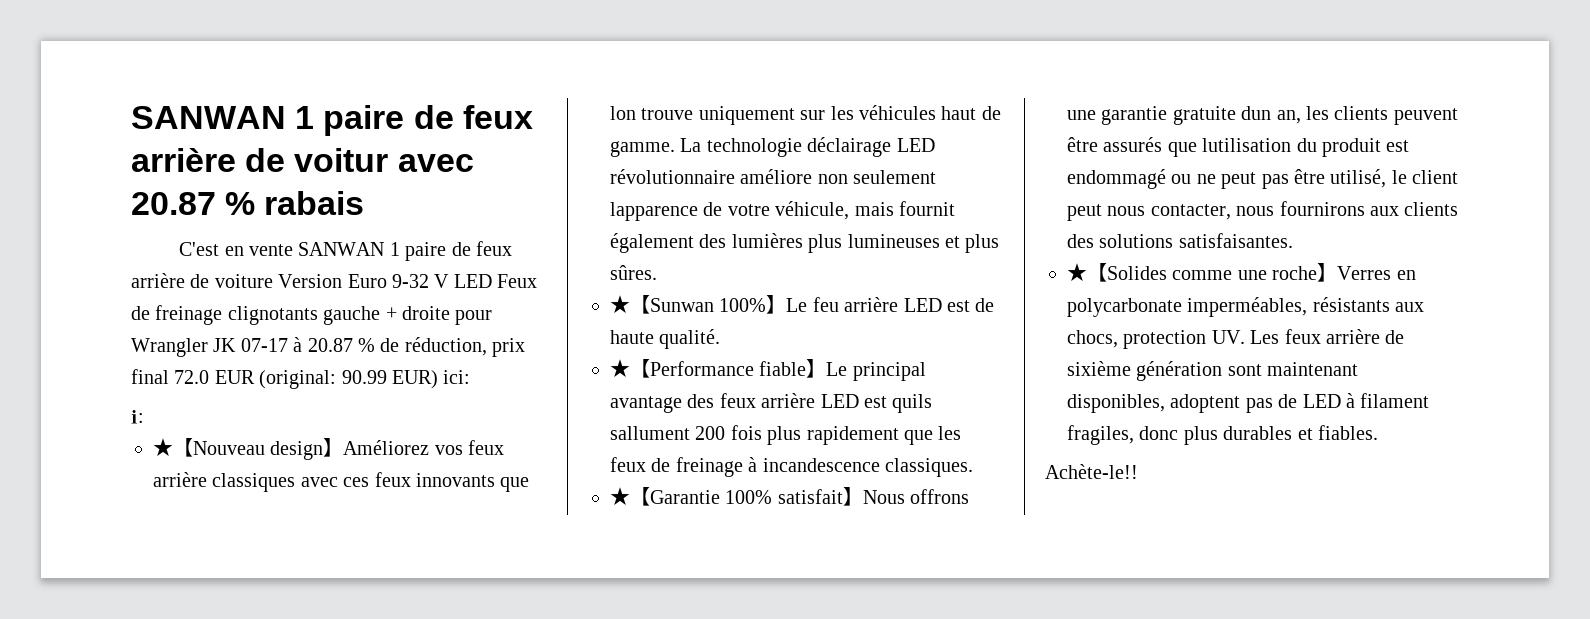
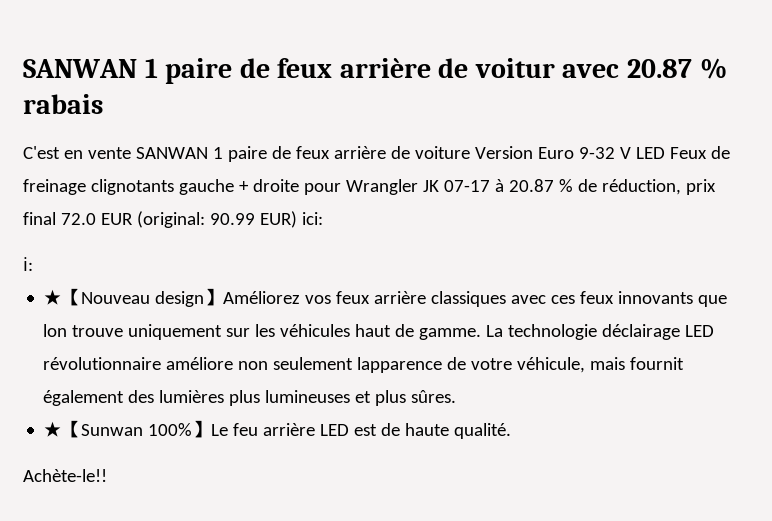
[610,359,926,381] [610,393,933,413] [610,425,962,445] [610,457,973,477] [610,487,970,506] [1067,106,1458,125] [1067,137,1410,157] [1067,169,1459,189] [1067,201,1459,221] [1067,233,1293,248] [1067,263,1416,282] [1067,297,1425,317] [1067,329,1405,349] [1067,361,1359,381] [1067,393,1430,413] [1067,425,1378,445] // ★【Performance fiable】Le principal avantage des feux arrière LED est quils sallument 200 fois plus rapidement que les feux de freinage à incandescence classiques. // ★【Garantie 100% satisfait】Nous offrons une garantie gratuite dun an, les clients peuvent être assurés que lutilisation du produit est endommagé ou ne peut pas être utilisé, le client peut nous contacter, nous fournirons aux clients des solutions satisfaisantes. // ★【Solides comme une roche】Verres en polycarbonate imperméables, résistants aux chocs, protection UV. Les feux arrière de sixième génération sont maintenant disponibles, adoptent pas de LED à filament fragiles, donc plus durables et fiables. -> (512, 431) none

